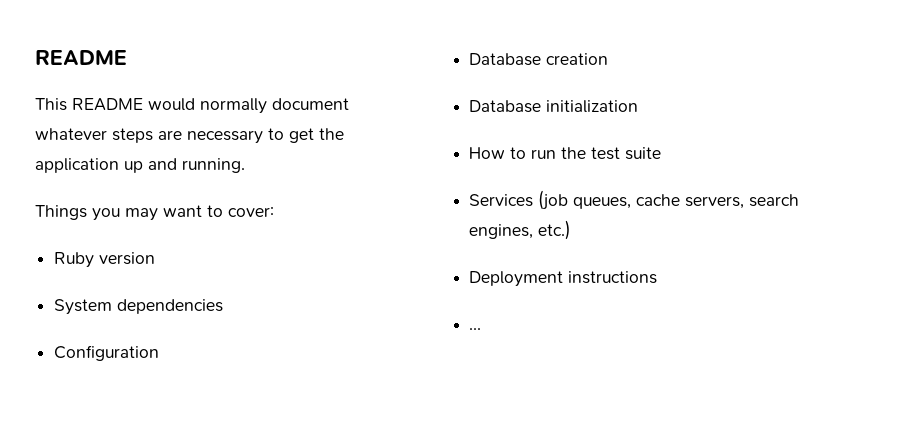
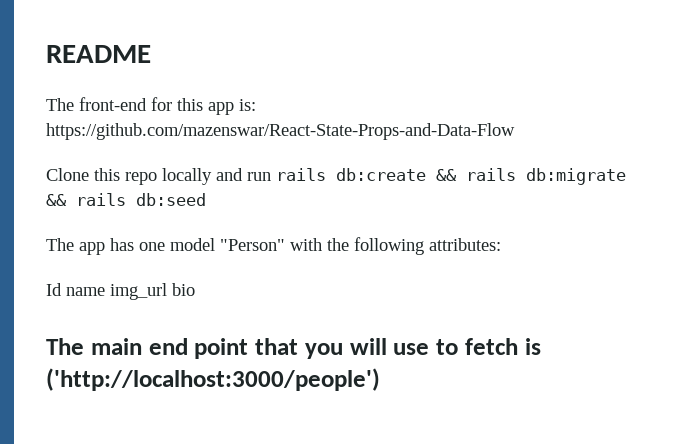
[35,98,349,114] [35,128,344,144] [35,158,245,173] [35,205,274,221] [54,252,156,268] [54,299,224,315] [54,345,160,361] [469,53,609,66] [469,100,639,113] [469,147,662,160] [469,190,800,210] [469,220,572,240] [469,271,658,287] [469,328,482,330] This README would normally document whatever steps are necessary to get the application up and running. // Things you may want to cover: // Ruby version // System dependencies // Configuration // Database creation // Database initialization // How to run the test suite // Services (job queues, cache servers, search engines, etc.) // Deployment instructions // ... -> [46,97,256,115] [46,123,515,140] [46,168,626,185] [46,193,206,206] [46,237,501,255] [46,283,195,300] [46,338,541,359] [46,368,380,391] The front-end for this app is: https://github.com/mazenswar/React-State-Props-and-Data-Flow // Clone this repo locally and run rails db:create && rails db:migrate && rails db:seed // The app has one model "Person" with the following attributes: // Id name img_url bio // The main end point that you will use to fetch is ('http://localhost:3000/people')

